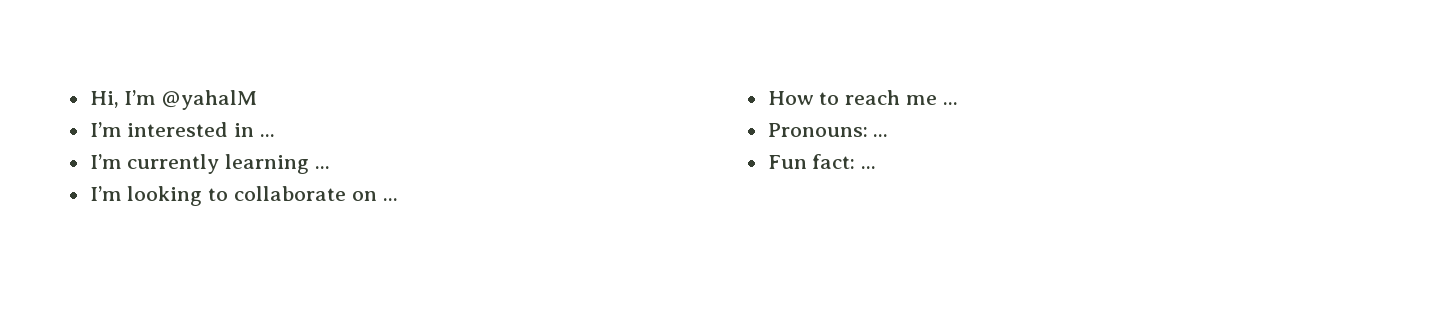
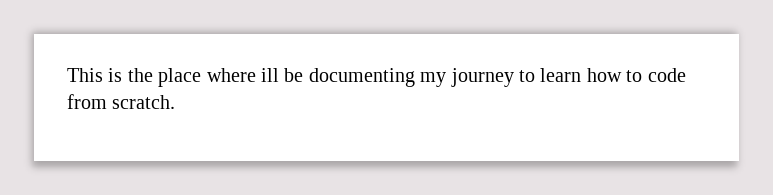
[89,90,258,110] [89,122,276,137] [89,154,331,174] [89,186,398,206] [767,90,958,105] [767,123,889,137] [767,154,877,169] Hi, I’m @yahalM // I’m interested in ... // I’m currently learning ... // I’m looking to collaborate on ... // How to reach me ... // Pronouns: ... // Fun fact: ... -> [67,68,686,87] [67,94,176,109] This is the place where ill be documenting my journey to learn how to code from scratch.

